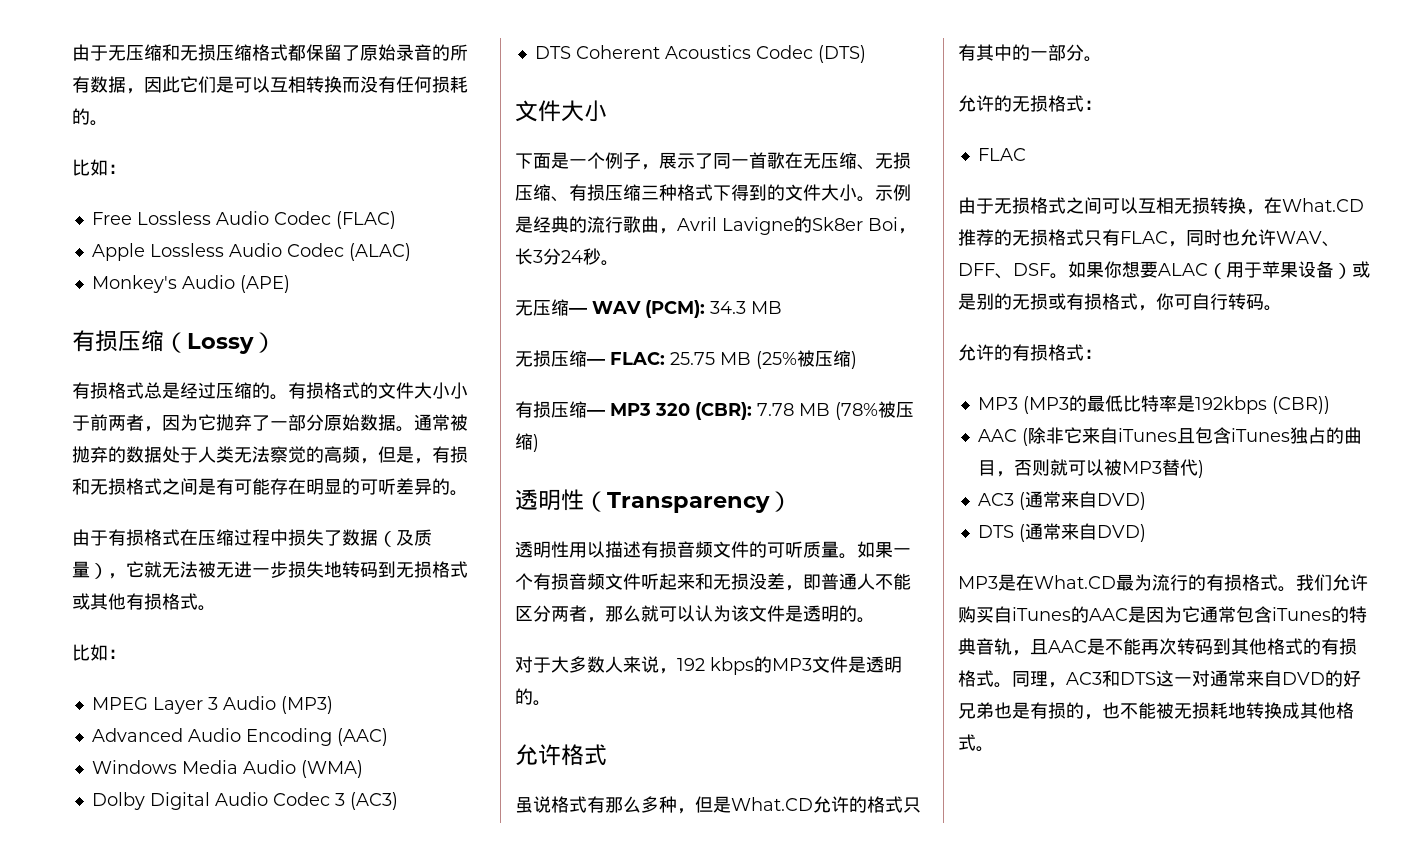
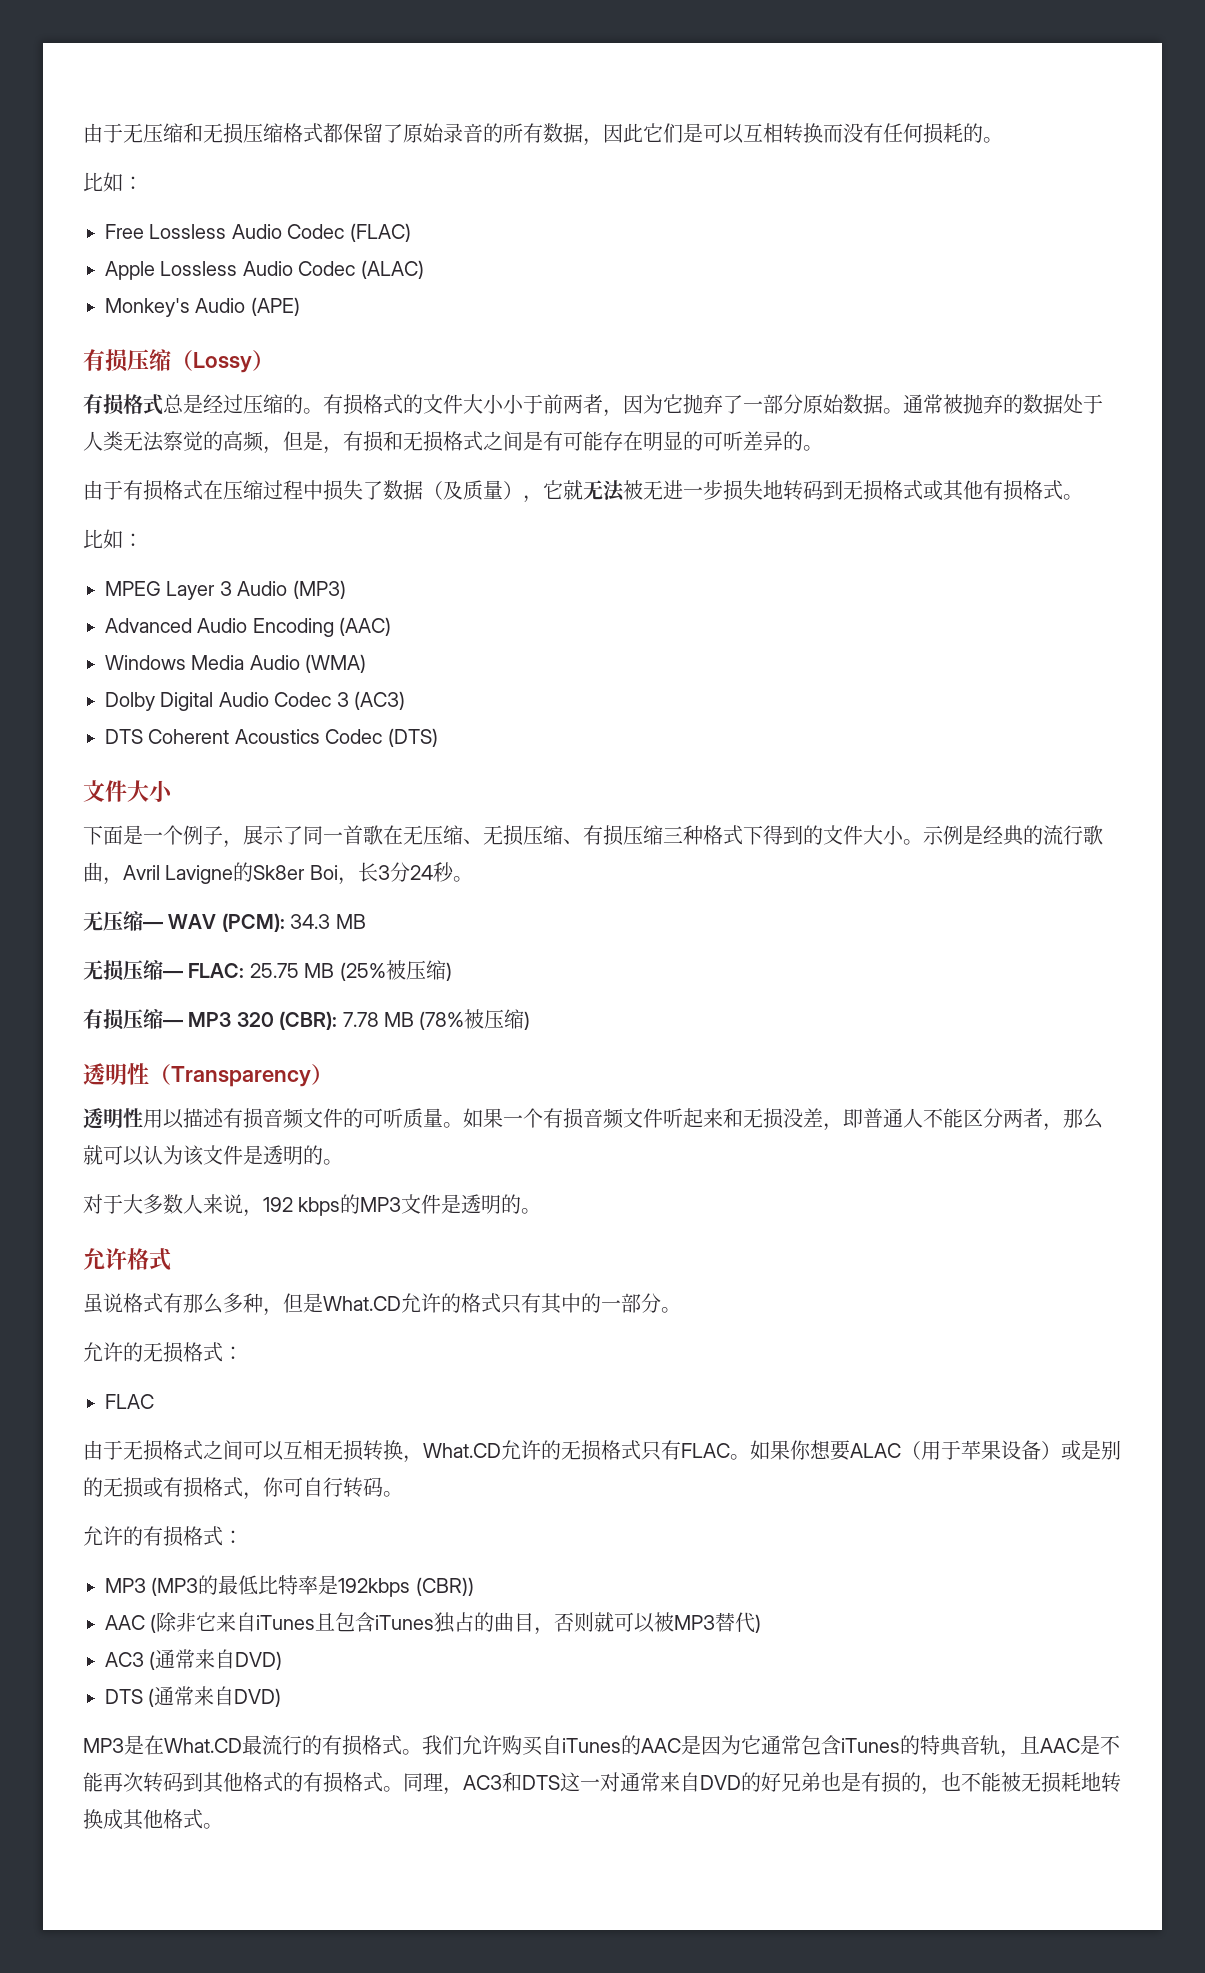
[1264,197,1364,214] [958,229,994,246] 在What.CD推荐 -> [423,1440,541,1460] What.CD允许
[1168,229,1340,247] [958,263,1050,279] ，同时也允许WAV、DFF、DSF -> (730, 1450) none
[1134,574,1152,591] 为 -> (262, 1745) none

